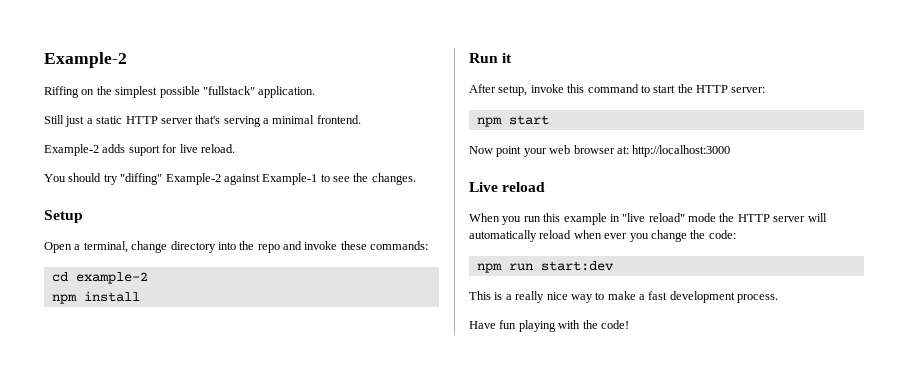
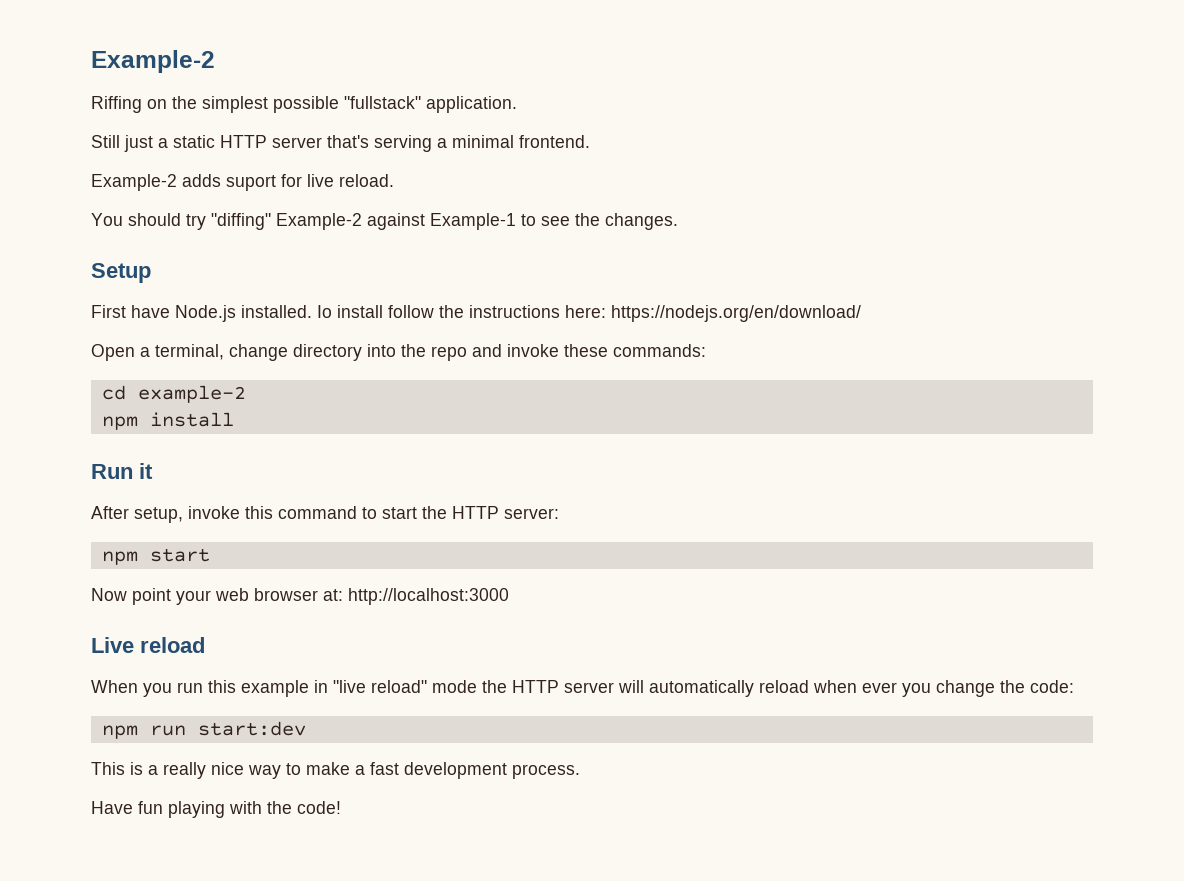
(83, 216) none -> [91,305,861,322] // First have Node.js installed. Io install follow the instructions here: https://nodejs.org/en/download/

